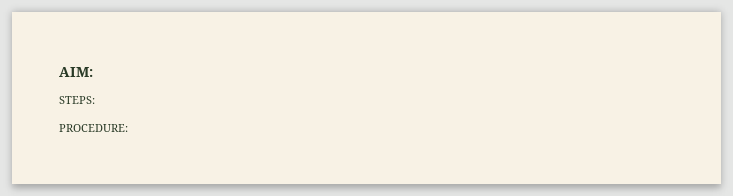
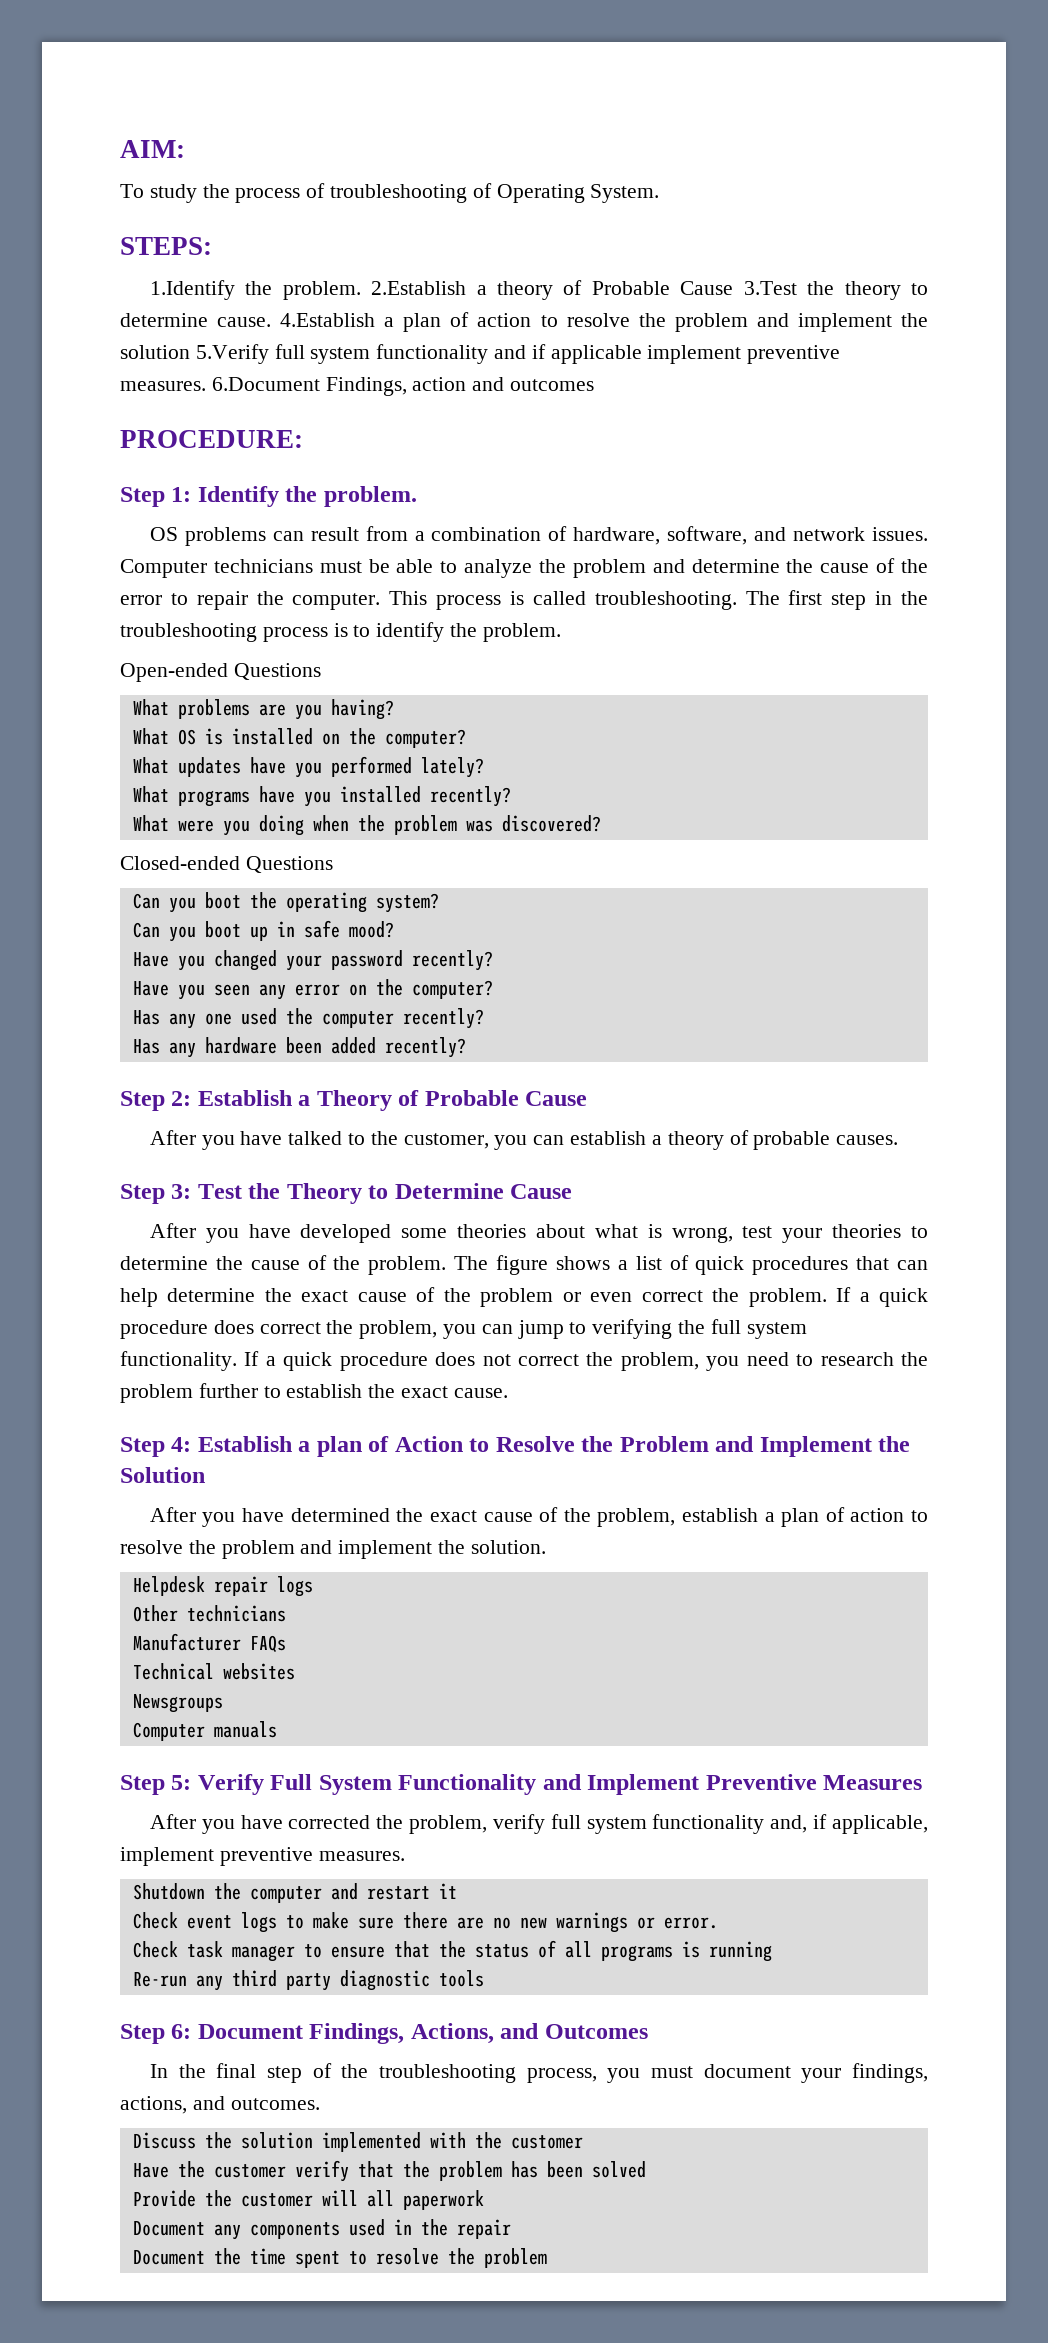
[59,96,95,104] [59,124,128,132] STEPS: // PROCEDURE: -> [120,183,660,203] [120,237,212,255] [149,280,928,300] [120,312,929,332] [120,344,841,364] [120,377,595,396] [120,430,303,448] [120,486,417,507] [149,526,928,546] [120,558,928,578] [120,590,928,610] [120,622,561,642] [120,663,321,682] [132,699,394,720] [132,728,466,748] [132,756,484,778] [132,786,511,807] [132,815,601,836] [120,856,333,873] [132,892,439,913] [132,920,394,942] [132,950,493,971] [132,979,493,1000] [132,1008,484,1029] [132,1037,466,1058] [120,1090,588,1111] [149,1130,899,1150] [120,1183,573,1204] [149,1223,929,1243] [120,1255,929,1275] [120,1287,928,1307] [120,1319,807,1339] [120,1351,929,1371] [120,1383,508,1403] [120,1436,911,1457] [120,1467,205,1483] [149,1507,928,1527] [120,1540,546,1559] [132,1576,313,1597] [132,1605,286,1622] [132,1633,286,1653] [132,1663,295,1680] [132,1694,223,1713] [132,1721,277,1741] [120,1774,923,1795] [149,1814,929,1834] [120,1847,405,1866] [132,1883,457,1903] [132,1912,718,1933] [132,1940,772,1962] [132,1970,484,1991] [120,2023,648,2044] [149,2063,928,2083] [120,2096,320,2114] [132,2132,583,2152] [132,2160,646,2182] [132,2190,484,2210] [132,2219,511,2240] [132,2248,547,2268] To study the process of troubleshooting of Operating System. // STEPS: // 1.Identify the problem. 2.Establish a theory of Probable Cause 3.Test the theory to determine cause. 4.Establish a plan of action to resolve the problem and implement the solution 5.Verify full system functionality and if applicable implement preventive measures. 6.Document Findings, action and outcomes // PROCEDURE: // Step 1: Identify the problem. // OS problems can result from a combination of hardware, software, and network issues. Computer technicians must be able to analyze the problem and determine the cause of the error to repair the computer. This process is called troubleshooting. The first step in the troubleshooting process is to identify the problem. // Open-ended Questions // What problems are you having? // What OS is installed on the computer? // What updates have you performed lately? // What programs have you installed recently? // What were you doing when the problem was discovered? // Closed-ended Questions // Can you boot the operating system? // Can you boot up in safe mood? // Have you changed your password recently? // Have you seen any error on the computer? // Has any one used the computer recently? // Has any hardware been added recently? // Step 2: Establish a Theory of Probable Cause // After you have talked to the customer, you can establish a theory of probable causes. // Step 3: Test the Theory to Determine Cause // After you have developed some theories about what is wrong, test your theories to determine the cause of the problem. The figure shows a list of quick procedures that can help determine the exact cause of the problem or even correct the problem. If a quick procedure does correct the problem, you can jump to verifying the full system functionality. If a quick procedure does not correct the problem, you need to research the problem further to establish the exact cause. // Step 4: Establish a plan of Action to Resolve the Problem and Implement the Solution // After you have determined the exact cause of the problem, establish a plan of action to resolve the problem and implement the solution. // Helpdesk repair logs // Other technicians // Manufacturer FAQs // Technical websites // Newsgroups // Computer manuals // Step 5: Verify Full System Functionality and Implement Preventive Measures // After you have corrected the problem, verify full system functionality and, if applicable, implement preventive measures. // Shutdown the computer and restart it // Check event logs to make sure there are no new warnings or error. // Check task manager to ensure that the status of all programs is running // Re-run any third party diagnostic tools // Step 6: Document Findings, Actions, and Outcomes // In the final step of the troubleshooting process, you must document your findings, actions, and outcomes. // Discuss the solution implemented with the customer // Have the customer verify that the problem has been solved // Provide the customer will all paperwork // Document any components used in the repair // Document the time spent to resolve the problem

